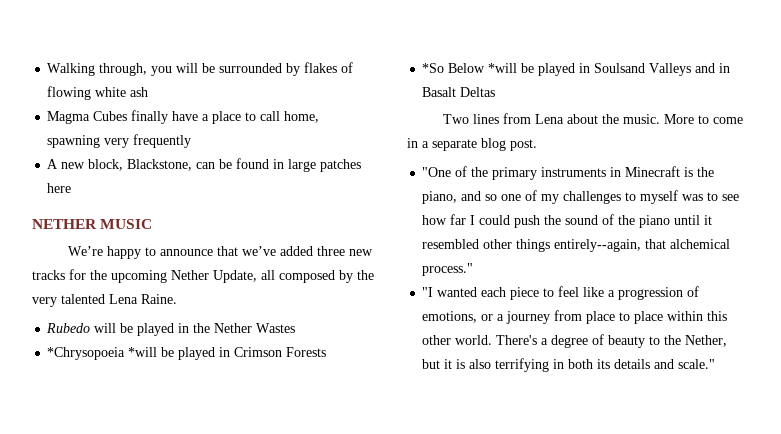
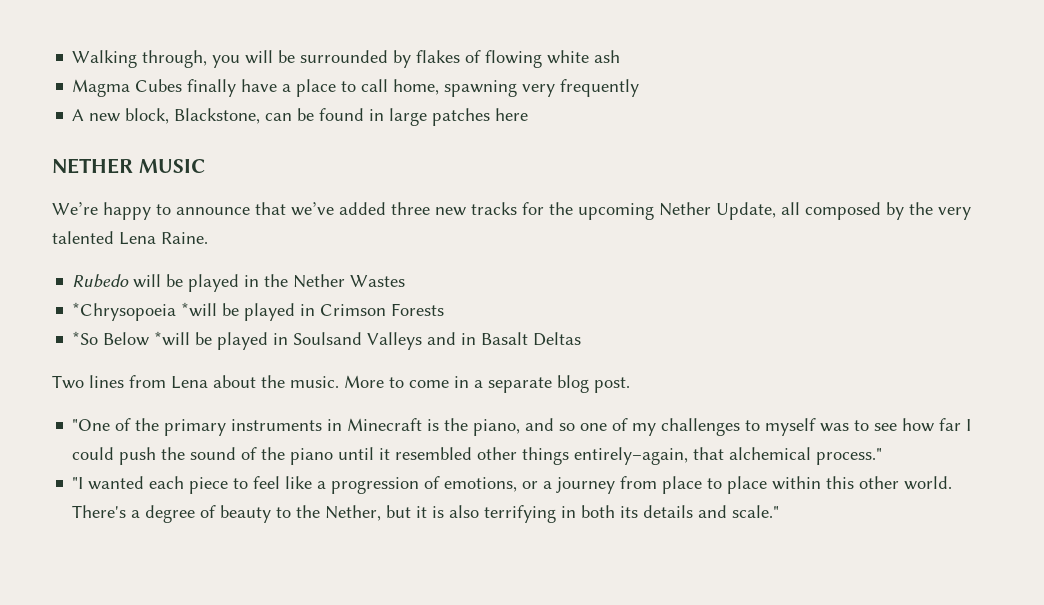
[554,239,642,252] entirely--again, -> [574,447,689,465] entirely–again,

